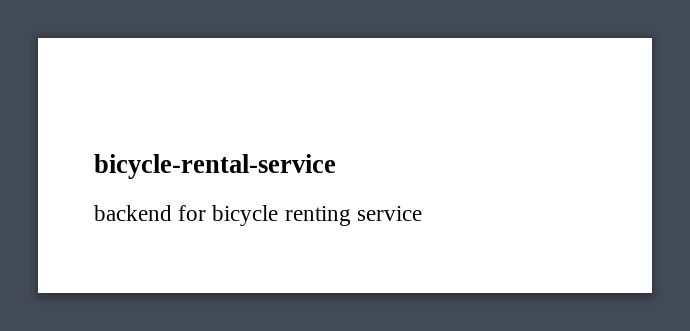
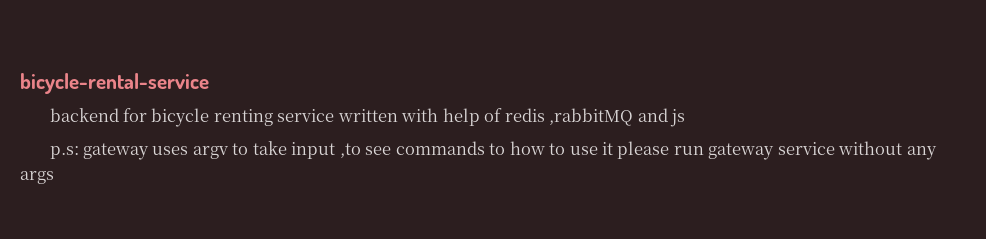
(422, 213) none -> [337,108,686,127] [49,141,937,160] [20,171,54,184] written with help of redis ,rabbitMQ and js // p.s: gateway uses argv to take input ,to see commands to how to use it please run gateway service without any args

